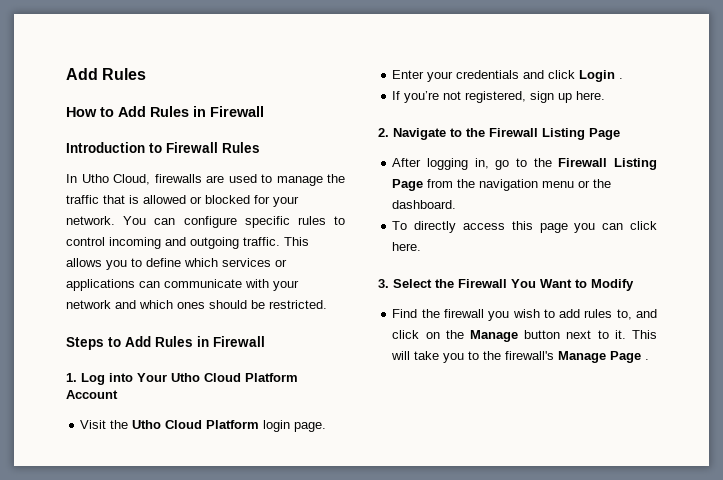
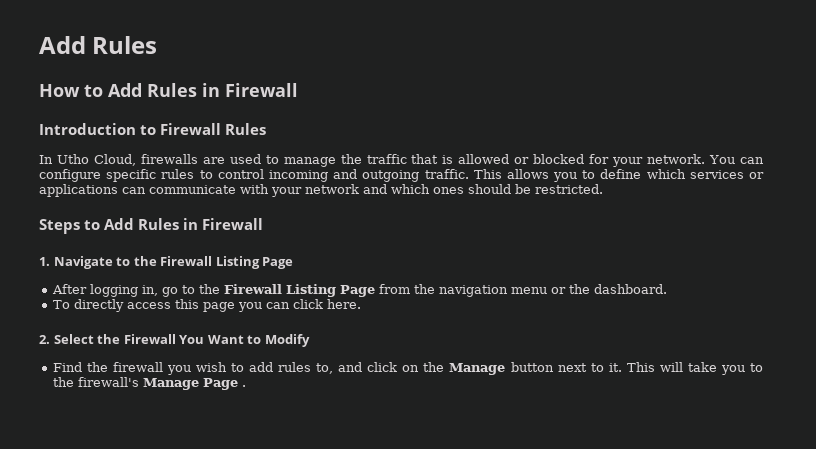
[81,373,298,385] [66,390,118,399] [80,420,327,432] [392,70,624,82] [392,91,606,103] [378,128,389,137] Log into Your Utho Cloud Platform Account // Visit the Utho Cloud Platform login page. // Enter your credentials and click Login . // If you’re not registered, sign up here. // 2. -> (50, 261) none
[378,279,389,288] 3. -> [39,335,50,344] 2.

